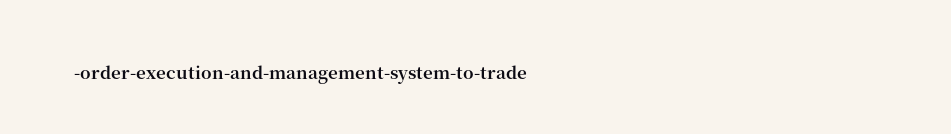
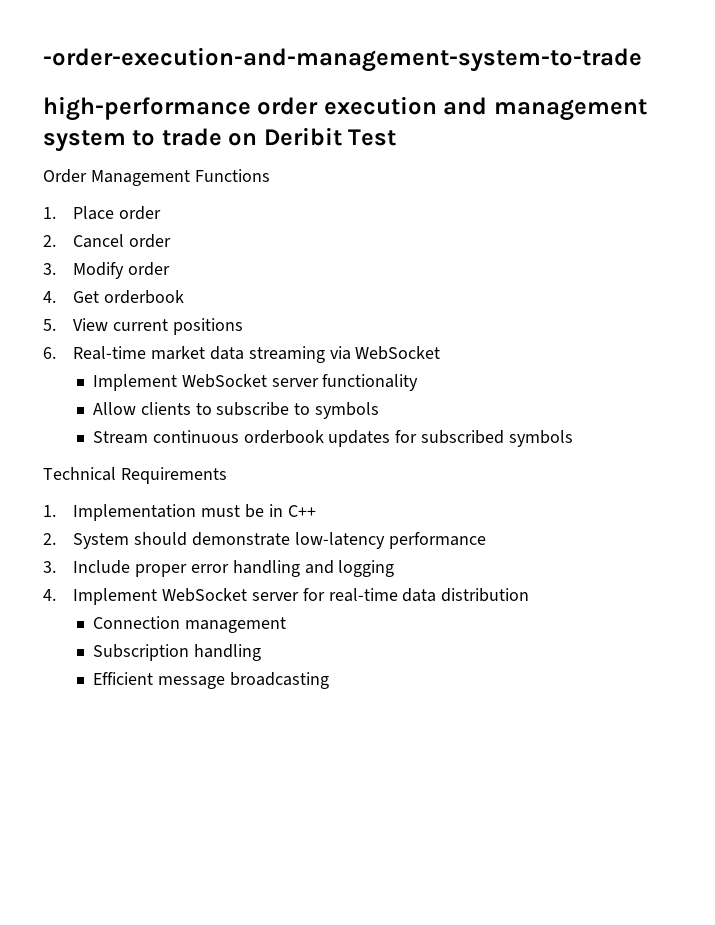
(527, 74) none -> [43,96,647,121] [43,127,397,152] [43,169,270,186] [43,206,161,220] [43,234,171,248] [43,262,170,279] [43,290,184,304] [43,318,243,335] [43,346,441,363] [92,374,419,391] [92,402,380,419] [92,430,574,447] [43,467,227,484] [43,504,316,521] [43,532,486,549] [43,560,395,577] [43,588,530,605] [92,616,286,633] [92,644,261,661] [92,672,329,689] // high-performance order execution and management system to trade on Deribit Test // Order Management Functions // 1. Place order // 2. Cancel order // 3. Modify order // 4. Get orderbook // 5. View current positions // 6. Real-time market data streaming via WebSocket // Implement WebSocket server functionality // Allow clients to subscribe to symbols // Stream continuous orderbook updates for subscribed symbols // Technical Requirements // 1. Implementation must be in C++ // 2. System should demonstrate low-latency performance // 3. Include proper error handling and logging // 4. Implement WebSocket server for real-time data distribution // Connection management // Subscription handling // Efficient message broadcasting

